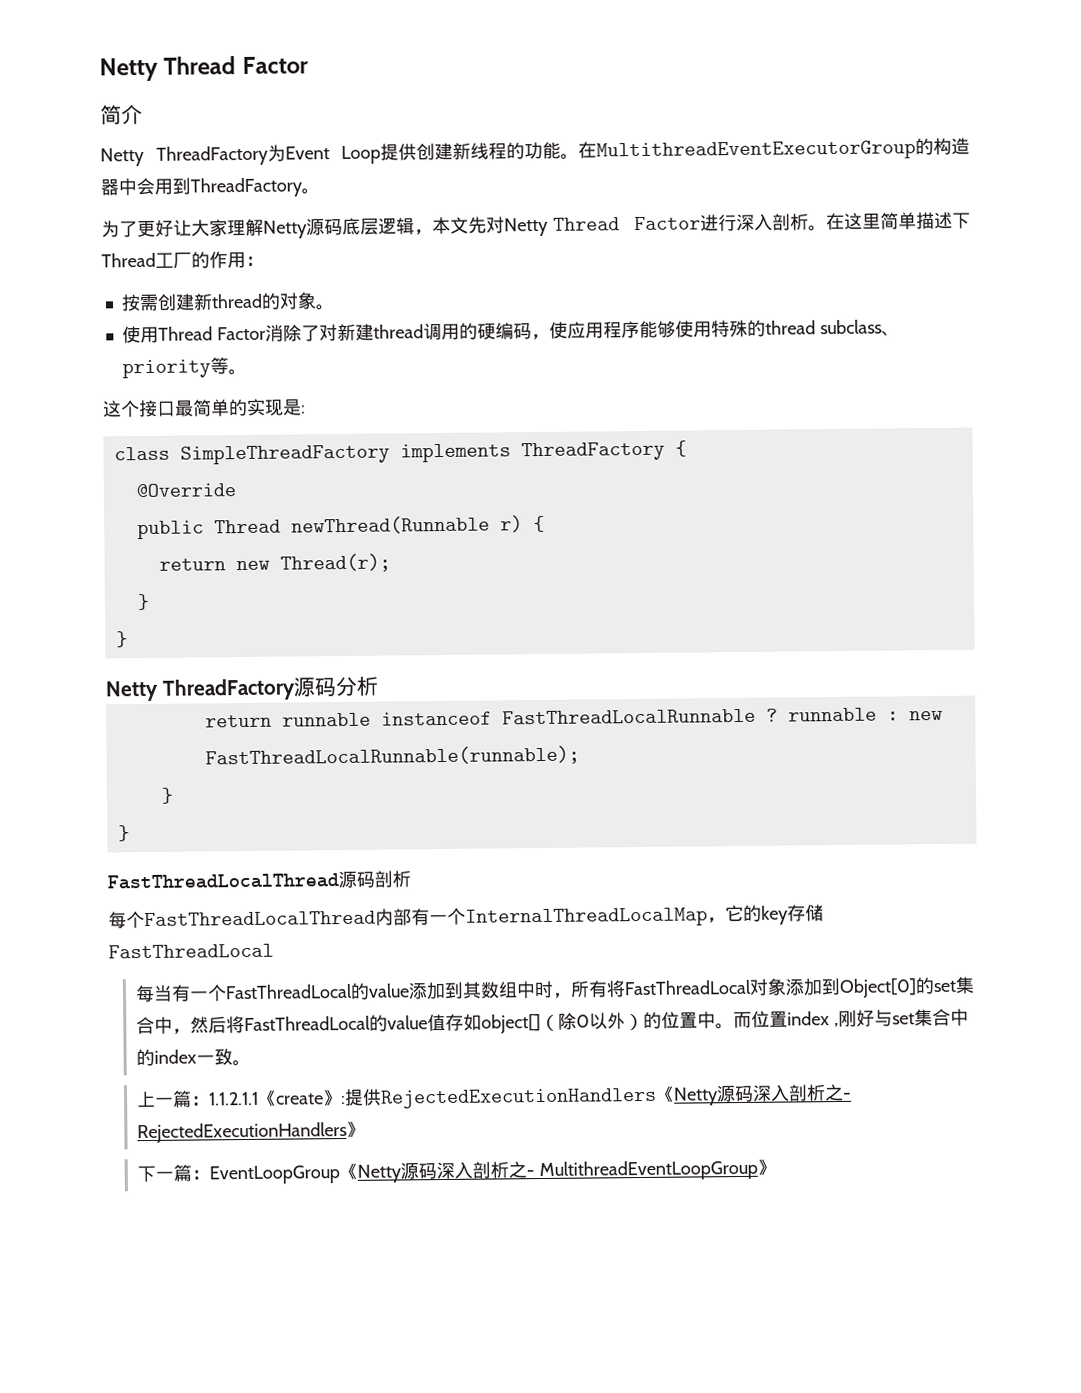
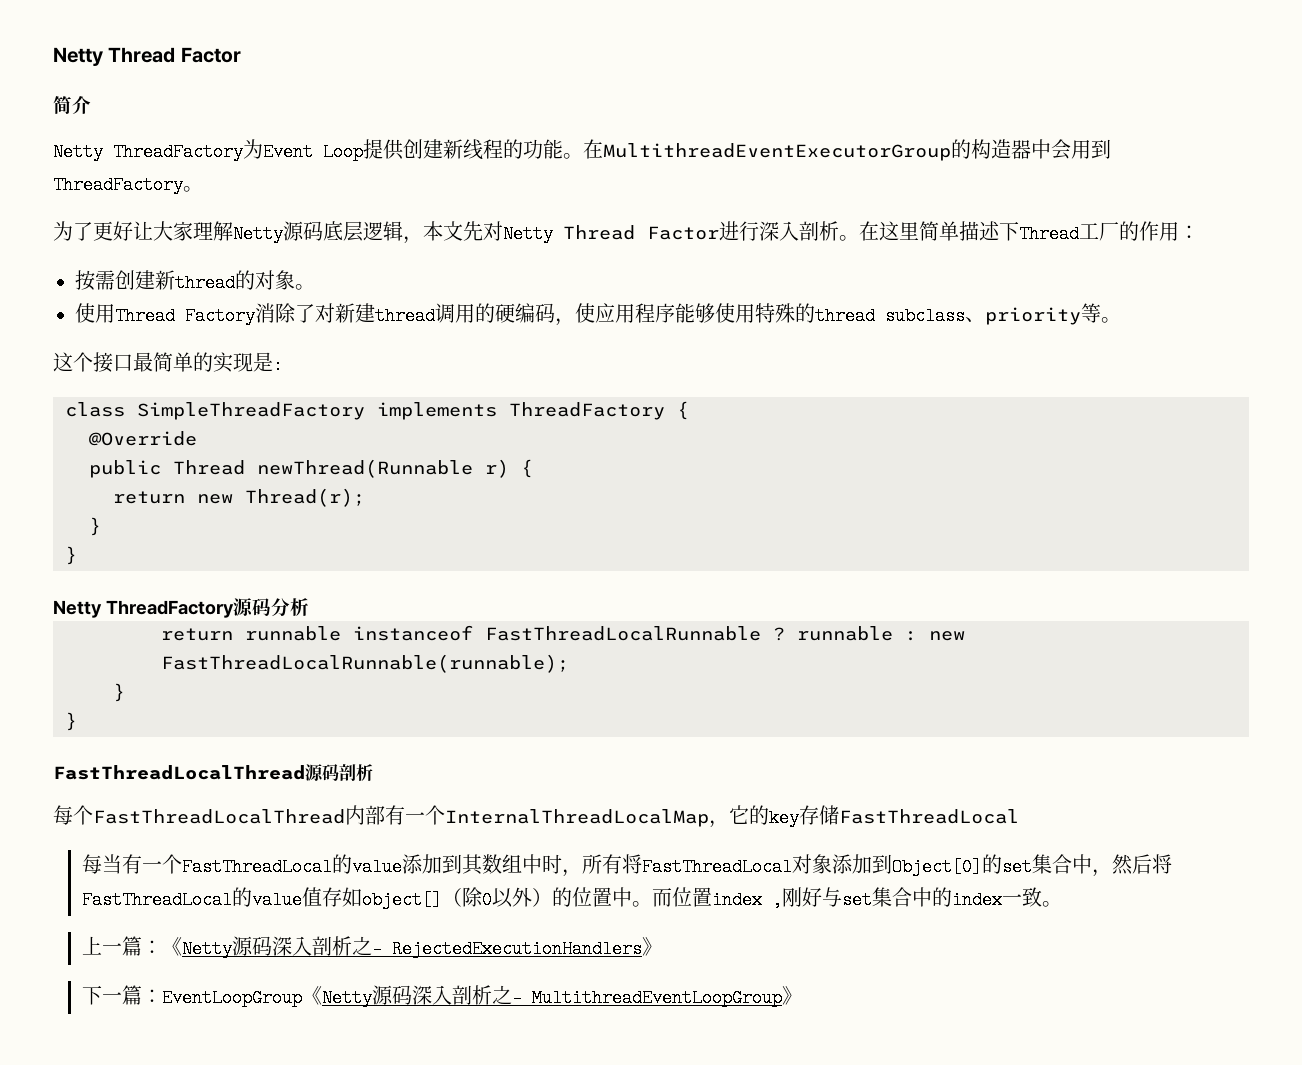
[216,326,266,341] Factor -> [185,307,255,325] Factory
[208,1087,658,1109] 1.1.2.1.1《create》:提供RejectedExecutionHandlers -> (162, 947) none

